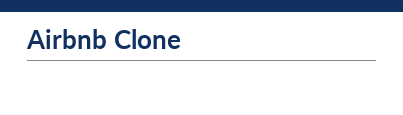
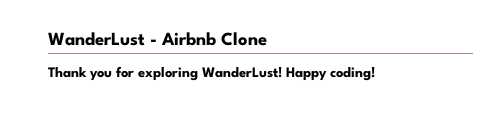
(26, 39) none -> [48,32,157,46] WanderLust -
(182, 39) none -> [48,66,375,81] // Thank you for exploring WanderLust! Happy coding!

